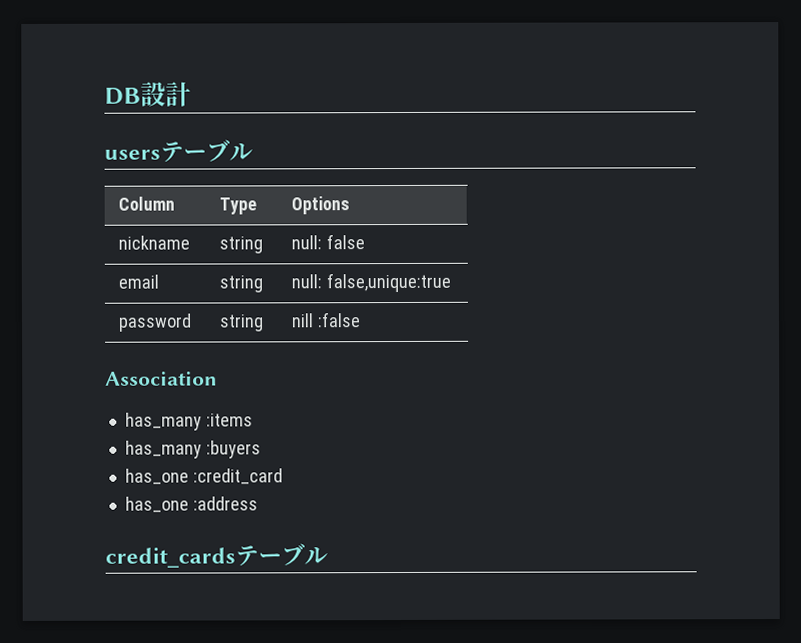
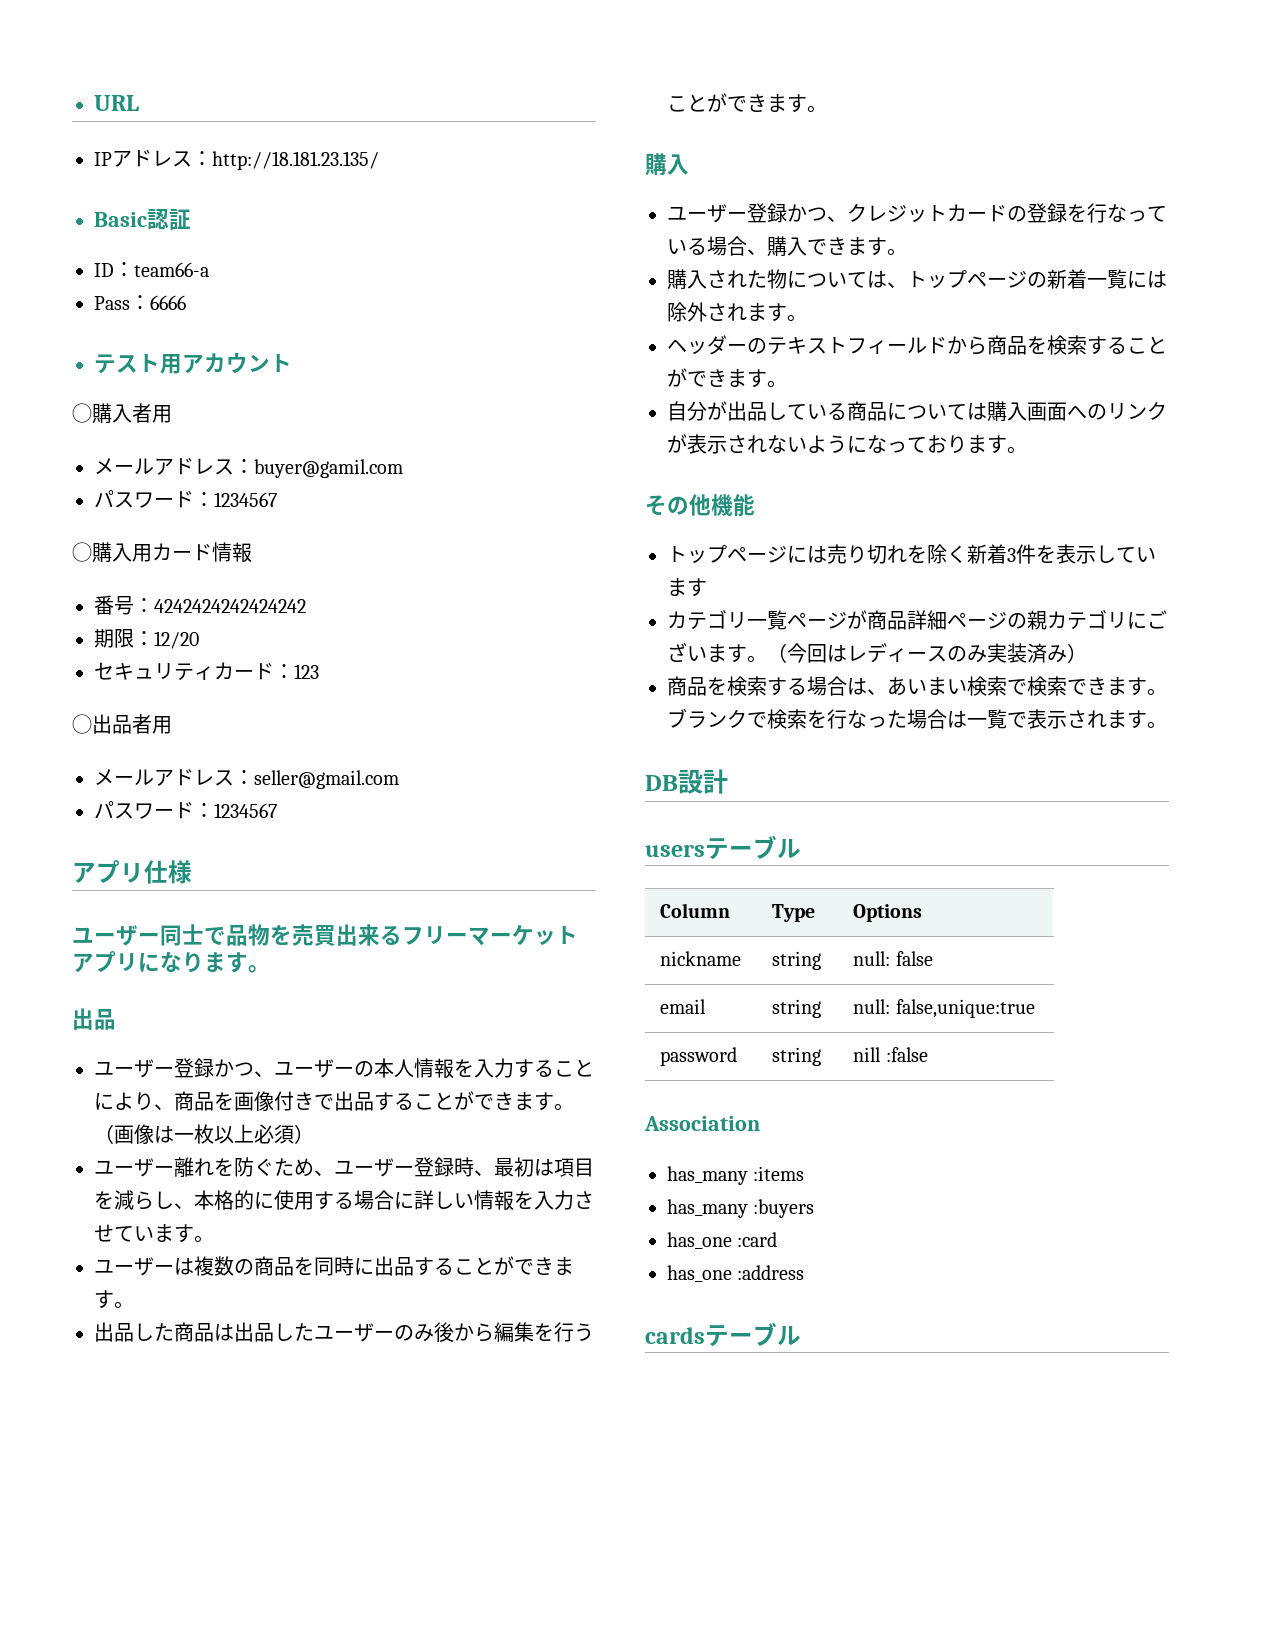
(104, 96) none -> [94,95,139,111] [94,150,379,170] [94,209,191,230] [94,262,209,277] [94,295,186,310] [94,353,292,374] [72,403,172,424] [94,458,403,478] [94,490,277,508] [72,542,252,563] [94,595,306,615] [94,628,199,649] [94,662,319,681] [72,714,172,734] [94,769,399,789] [94,801,277,819] [72,860,192,884] [72,924,578,946] [72,951,270,973] [72,1008,116,1030] [94,1058,594,1079] [94,1091,574,1111] [94,1124,314,1144] [94,1157,594,1177] [94,1190,594,1211] [94,1224,214,1243] [94,1256,574,1276] [94,1290,134,1309] [94,1322,594,1342] [667,93,827,113] [645,153,689,176] [667,203,1167,223] [667,236,907,257] [667,269,1167,290] [667,302,807,322] [667,335,1167,355] [667,368,787,388] [667,401,1167,422] [667,434,1027,454] [645,494,755,516] [667,544,1156,564] [667,578,707,597] [667,610,1167,630] [667,642,1087,663] [667,676,1167,696] [667,708,1167,729] URL // IPアドレス：http://18.181.23.135/ // Basic認証 // ID：team66-a // Pass：6666 // テスト用アカウント // ◯購入者用 // メールアドレス：buyer@gamil.com // パスワード：1234567 // ◯購入用カード情報 // 番号：4242424242424242 // 期限：12/20 // セキュリティカード：123 // ◯出品者用 // メールアドレス：seller@gmail.com // パスワード：1234567 // アプリ仕様 // ユーザー同士で品物を売買出来るフリーマーケットアプリになります。 // 出品 // ユーザー登録かつ、ユーザーの本人情報を入力することにより、商品を画像付きで出品することができます。（画像は一枚以上必須） // ユーザー離れを防ぐため、ユーザー登録時、最初は項目を減らし、本格的に使用する場合に詳しい情報を入力させています。 // ユーザーは複数の商品を同時に出品することができます。 // 出品した商品は出品したユーザーのみ後から編集を行うことができます。 // 購入 // ユーザー登録かつ、クレジットカードの登録を行なっている場合、購入できます。 // 購入された物については、トップページの新着一覧には除外されます。 // ヘッダーのテキストフィールドから商品を検索することができます。 // 自分が出品している商品については購入画面へのリンクが表示されないようになっております。 // その他機能 // トップページには売り切れを除く新着3件を表示しています // カテゴリ一覧ページが商品詳細ページの親カテゴリにございます。（今回はレディースのみ実装済み） // 商品を検索する場合は、あいまい検索で検索できます。ブランクで検索を行なった場合は一覧で表示されます。 //
[192,468,283,485] :credit_card -> [737,1232,778,1247] :card
[105,547,236,568] credit_cards -> [645,1327,705,1344] cards

